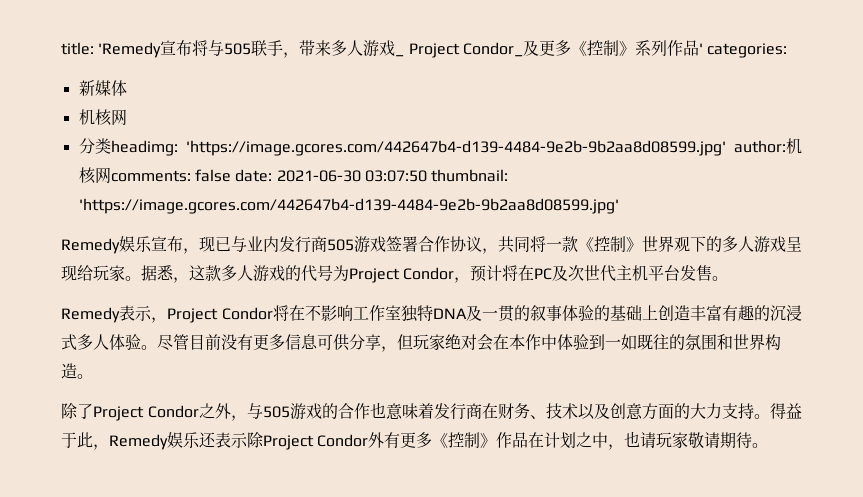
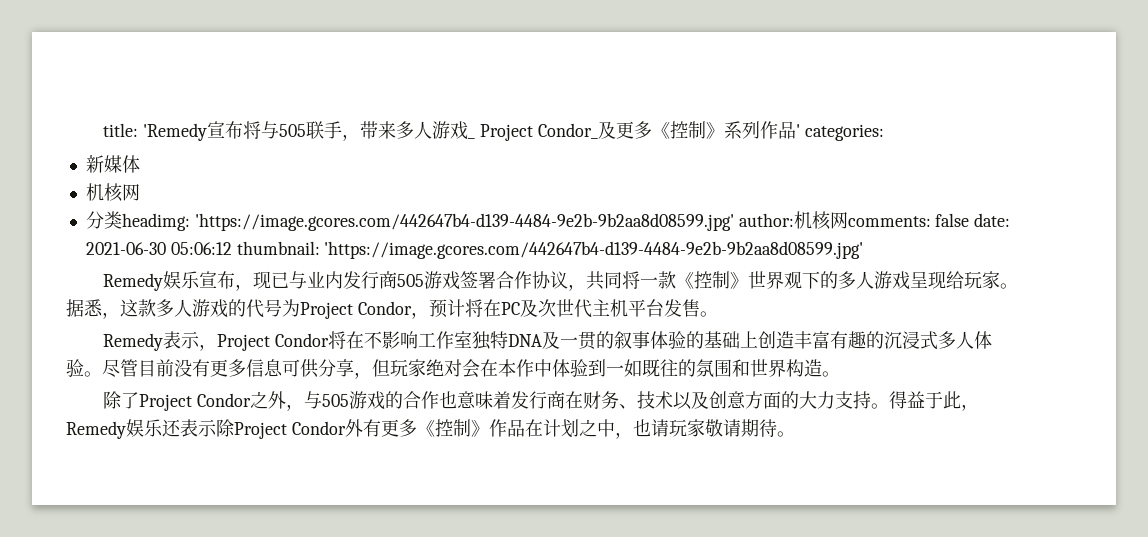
[364,170,427,182] 03:07:50 -> [170,242,232,255] 05:06:12

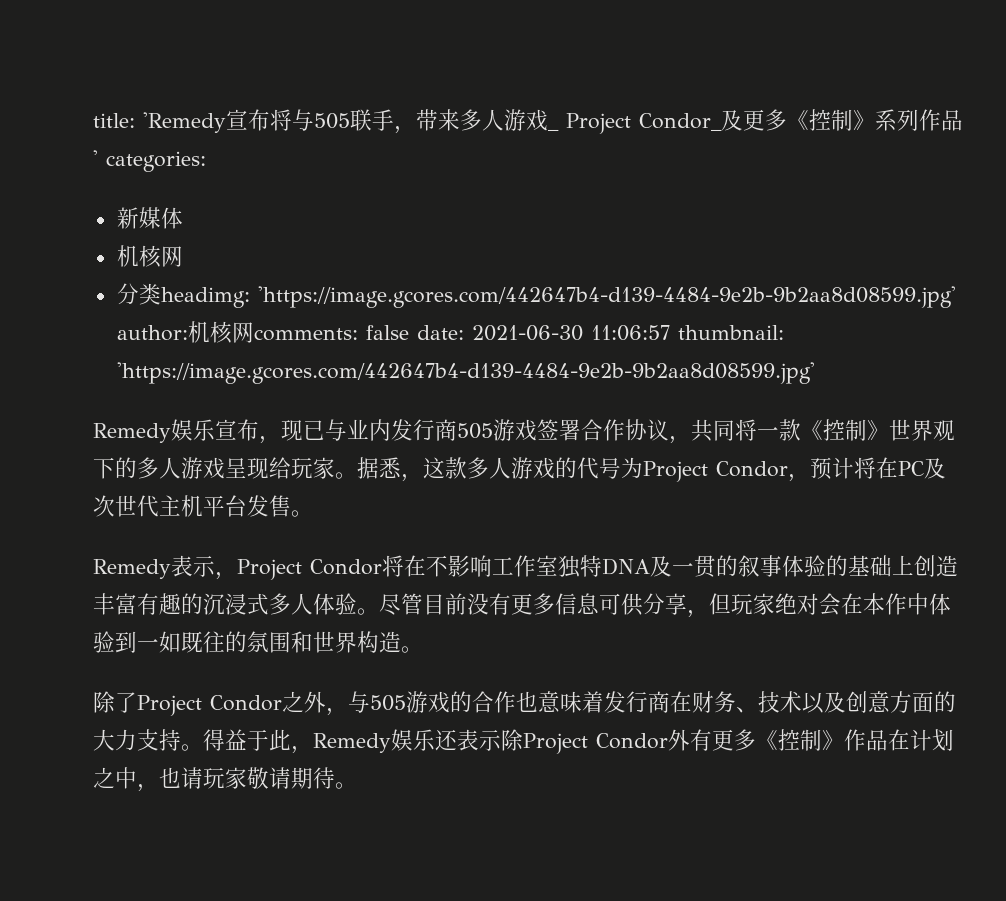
[170,242,232,255] 05:06:12 -> [590,325,670,341] 11:06:57

